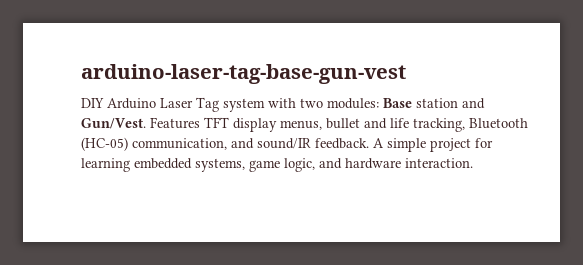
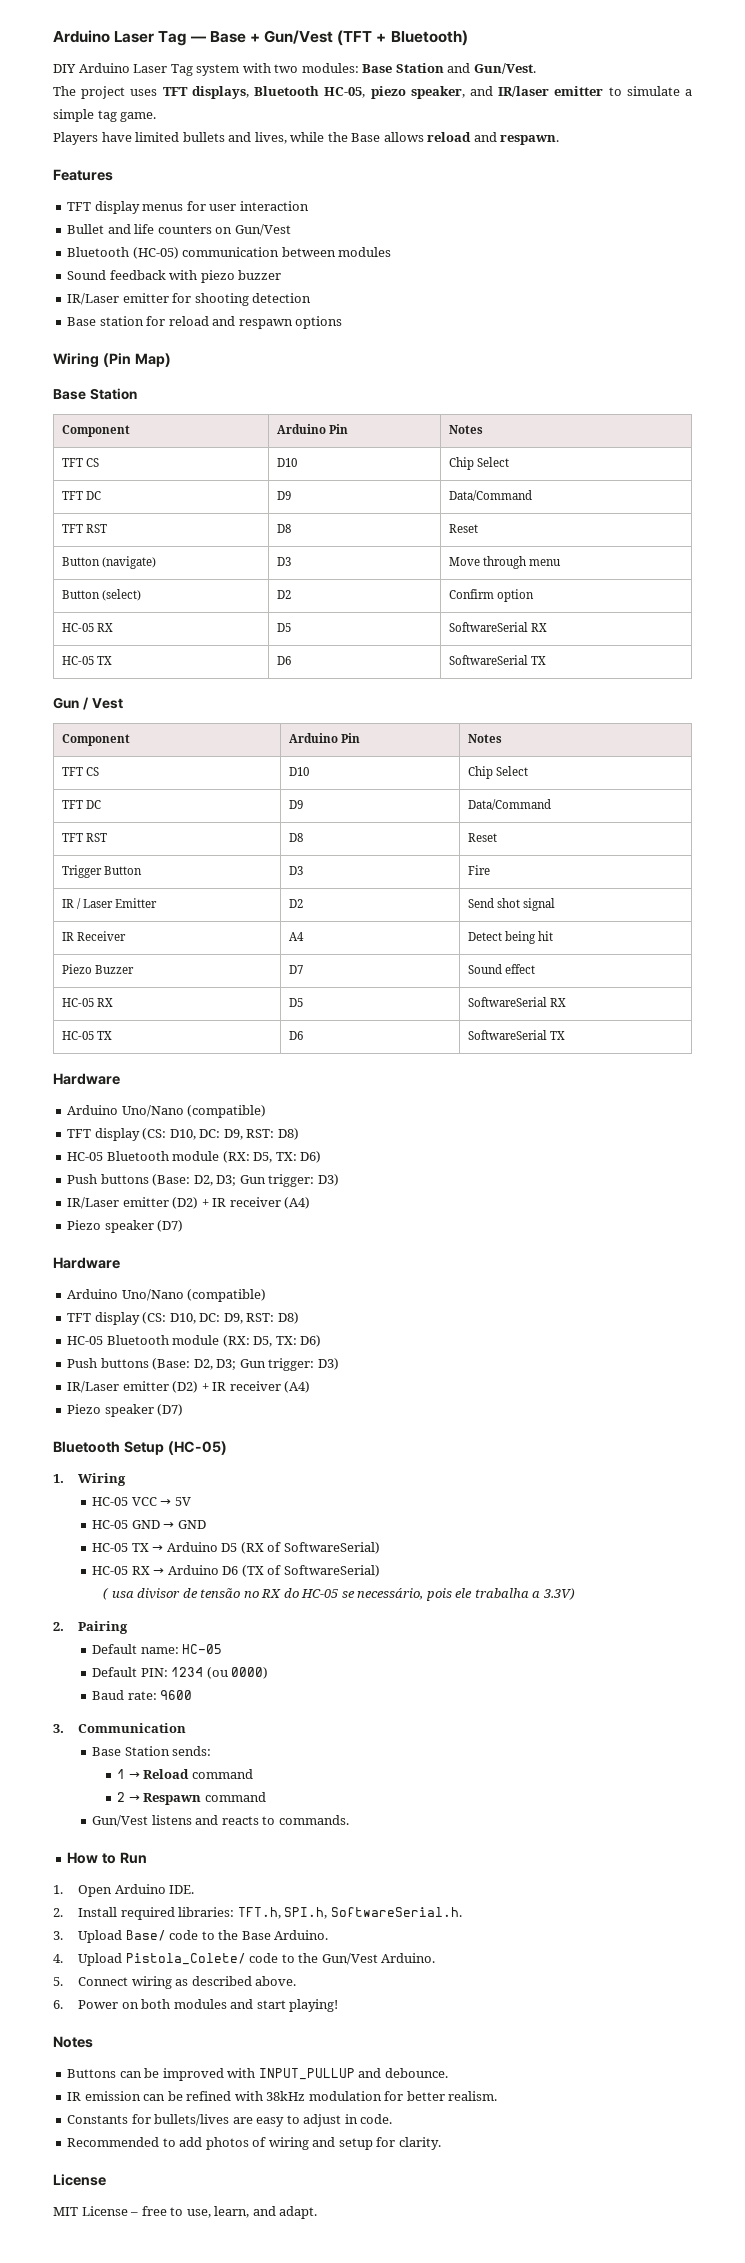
[81,64,406,84] arduino-laser-tag-base-gun-vest -> [53,30,468,46] Arduino Laser Tag — Base + Gun/Vest (TFT + Bluetooth)
[416,98,458,108] station -> [395,63,444,73] Station
(146, 123) none -> [53,86,692,99] [53,109,157,122] [53,132,560,145] // The project uses TFT displays, Bluetooth HC-05, piezo speaker, and IR/laser emitter to simulate a simple tag game. // Players have limited bullets and lives, while the Base allows reload and respawn. //
[204,117,528,132] [81,137,493,152] [81,158,473,172] TFT display menus, bullet and life tracking, Bluetooth (HC-05) communication, and sound/IR feedback. A simple project for learning embedded systems, game logic, and hardware interaction. -> [67,201,309,214] [67,224,291,236] [67,247,392,259] [67,270,282,283] [67,293,312,306] [67,316,343,329] [53,353,171,368] [53,388,137,400] [61,425,130,437] [276,424,348,434] [448,425,483,434] [61,458,99,467] [276,458,297,467] [448,457,509,470] [61,491,101,500] [276,491,291,500] [448,490,532,501] [61,524,107,533] [276,524,291,533] [448,524,478,533] [61,556,156,569] [276,557,291,566] [448,556,561,569] [61,589,141,601] [276,590,291,599] [448,589,534,602] [61,623,113,632] [276,623,291,632] [448,622,547,632] [61,656,112,665] [276,656,291,665] [448,655,546,665] [53,697,123,710] [61,734,130,746] [288,733,360,743] [467,734,502,743] [61,767,99,776] [288,767,309,776] [467,766,528,779] [61,800,101,809] [288,800,303,809] [467,799,551,810] [61,833,107,842] [288,833,303,842] [467,833,497,842] [61,865,142,878] [288,866,303,875] [467,865,490,875] [61,898,158,909] [288,899,303,908] [467,898,555,911] [61,931,126,941] [288,932,304,941] [467,931,553,944] [61,964,134,974] [288,965,303,974] [467,964,535,974] [61,998,113,1007] [288,998,303,1007] [467,997,566,1007] [61,1031,112,1040] [288,1031,303,1040] [467,1030,565,1040] [53,1073,120,1085] [67,1105,267,1118] [67,1128,299,1141] [67,1151,322,1163] [67,1174,339,1187] [67,1197,311,1209] [67,1220,184,1233] [53,1257,120,1269] [67,1289,267,1302] [67,1312,299,1325] [67,1335,322,1347] [67,1358,339,1371] [67,1381,311,1393] [67,1404,184,1417] [53,1441,227,1455] [53,1473,127,1486] [92,1497,191,1506] [92,1520,206,1529] [92,1542,380,1554] [92,1565,380,1577] [103,1588,575,1601] [53,1621,129,1634] [92,1644,223,1654] [92,1667,269,1679] [92,1690,193,1700] [53,1723,187,1733] [92,1746,212,1756] [117,1769,253,1779] [117,1792,266,1805] [92,1815,349,1827] [67,1852,148,1864] [53,1884,195,1897] [53,1907,462,1920] [53,1930,329,1943] [53,1953,436,1966] [53,1976,297,1989] [53,1999,339,2012] [53,2036,93,2048] [67,2068,448,2081] [67,2091,498,2101] [67,2114,393,2127] [67,2137,441,2150] [53,2174,106,2186] [53,2206,318,2219] // TFT display menus for user interaction // Bullet and life counters on Gun/Vest // Bluetooth (HC-05) communication between modules // Sound feedback with piezo buzzer // IR/Laser emitter for shooting detection // Base station for reload and respawn options // Wiring (Pin Map) // Base Station // Component | Arduino Pin | Notes // TFT CS | D10 | Chip Select // TFT DC | D9 | Data/Command // TFT RST | D8 | Reset // Button (navigate) | D3 | Move through menu // Button (select) | D2 | Confirm option // HC-05 RX | D5 | SoftwareSerial RX // HC-05 TX | D6 | SoftwareSerial TX // Gun / Vest // Component | Arduino Pin | Notes // TFT CS | D10 | Chip Select // TFT DC | D9 | Data/Command // TFT RST | D8 | Reset // Trigger Button | D3 | Fire // IR / Laser Emitter | D2 | Send shot signal // IR Receiver | A4 | Detect being hit // Piezo Buzzer | D7 | Sound effect // HC-05 RX | D5 | SoftwareSerial RX // HC-05 TX | D6 | SoftwareSerial TX // Hardware // Arduino Uno/Nano (compatible) // TFT display (CS: D10, DC: D9, RST: D8) // HC-05 Bluetooth module (RX: D5, TX: D6) // Push buttons (Base: D2, D3; Gun trigger: D3) // IR/Laser emitter (D2) + IR receiver (A4) // Piezo speaker (D7) // Hardware // Arduino Uno/Nano (compatible) // TFT display (CS: D10, DC: D9, RST: D8) // HC-05 Bluetooth module (RX: D5, TX: D6) // Push buttons (Base: D2, D3; Gun trigger: D3) // IR/Laser emitter (D2) + IR receiver (A4) // Piezo speaker (D7) // Bluetooth Setup (HC-05) // 1. Wiring // HC-05 VCC → 5V // HC-05 GND → GND // HC-05 TX → Arduino D5 (RX of SoftwareSerial) // HC-05 RX → Arduino D6 (TX of SoftwareSerial) // ( usa divisor de tensão no RX do HC-05 se necessário, pois ele trabalha a 3.3V) // 2. Pairing // Default name: HC-05 // Default PIN: 1234 (ou 0000) // Baud rate: 9600 // 3. Communication // Base Station sends: // 1 → Reload command // 2 → Respawn command // Gun/Vest listens and reacts to commands. // How to Run // 1. Open Arduino IDE. // 2. Install required libraries: TFT.h, SPI.h, SoftwareSerial.h. // 3. Upload Base/ code to the Base Arduino. // 4. Upload Pistola_Colete/ code to the Gun/Vest Arduino. // 5. Connect wiring as described above. // 6. Power on both modules and start playing! // Notes // Buttons can be improved with INPUT_PULLUP and debounce. // IR emission can be refined with 38kHz modulation for better realism. // Constants for bullets/lives are easy to adjust in code. // Recommended to add photos of wiring and setup for clarity. // License // MIT License – free to use, learn, and adapt.

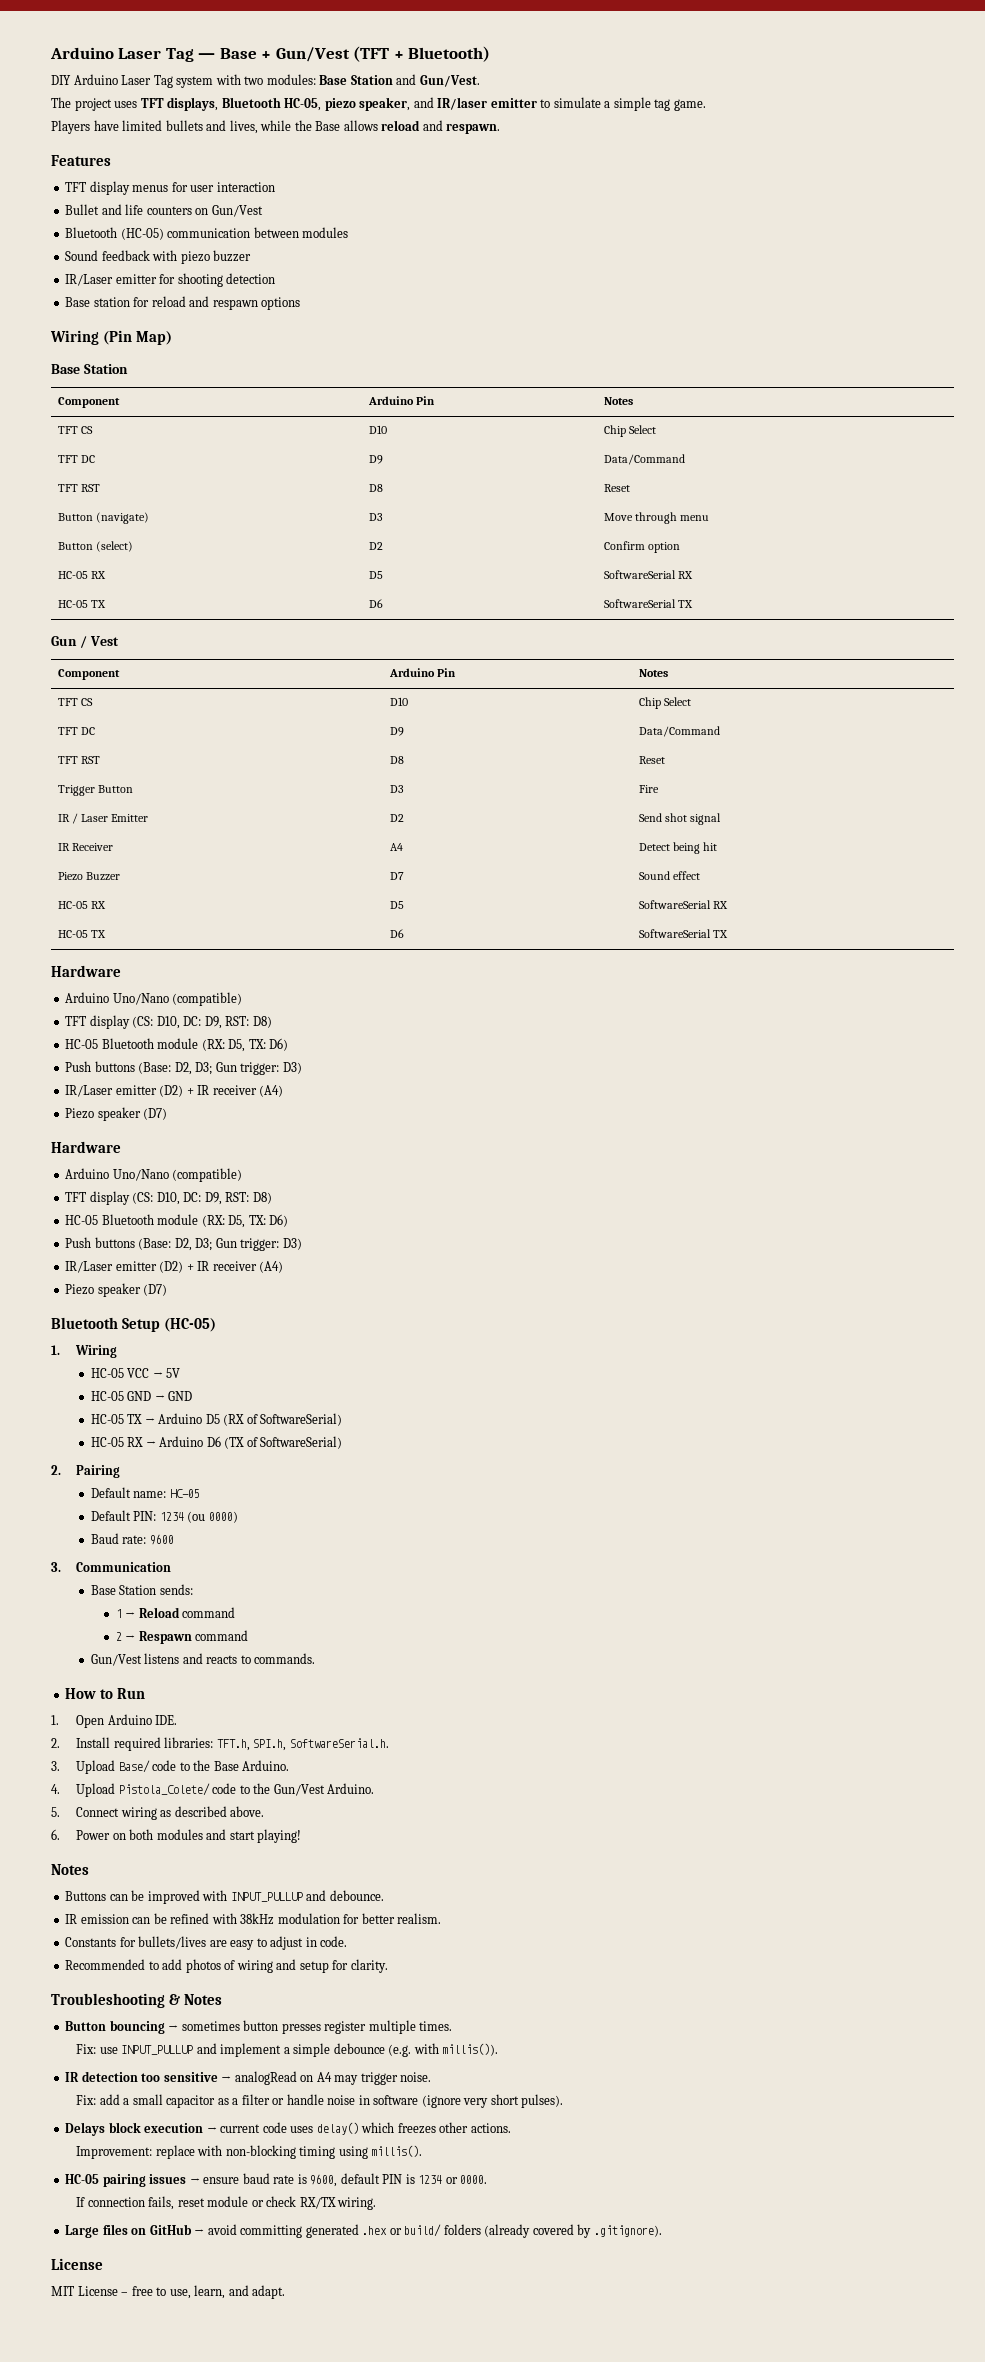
[103,1588,575,1601] // ( usa divisor de tensão no RX do HC-05 se necessário, pois ele trabalha a 3.3V) -> (343, 1442) none
(441, 2143) none -> [51,1993,223,2008] [65,2020,453,2034] [76,2043,499,2057] [65,2071,432,2085] [76,2094,564,2108] [65,2122,511,2136] [76,2145,423,2159] [65,2173,488,2187] [76,2196,377,2210] [65,2224,662,2238] // Troubleshooting & Notes // Button bouncing → sometimes button presses register multiple times. // Fix: use INPUT_PULLUP and implement a simple debounce (e.g. with millis()). // IR detection too sensitive → analogRead on A4 may trigger noise. // Fix: add a small capacitor as a filter or handle noise in software (ignore very short pulses). // Delays block execution → current code uses delay() which freezes other actions. // Improvement: replace with non-blocking timing using millis(). // HC-05 pairing issues → ensure baud rate is 9600, default PIN is 1234 or 0000. // If connection fails, reset module or check RX/TX wiring. // Large files on GitHub → avoid committing generated .hex or build/ folders (already covered by .gitignore).

